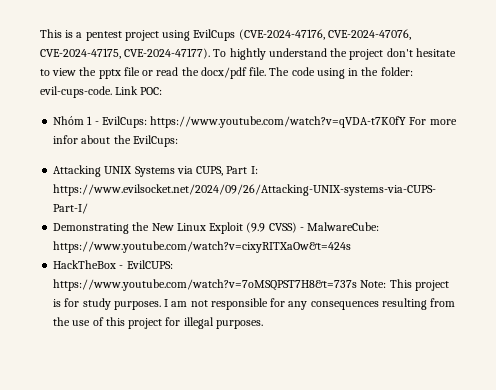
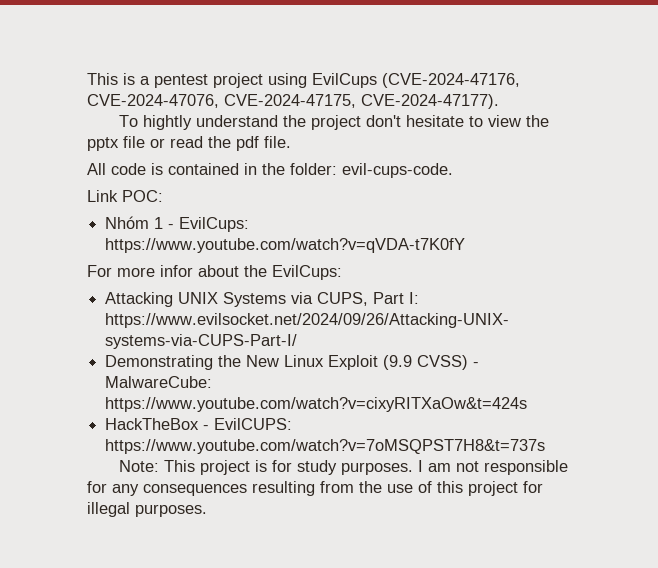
(211, 53) none -> (499, 101) //
[200,67,247,79] docx/pdf -> [236,136,259,151] pdf
[269,67,345,79] The code using -> [87,163,239,175] // All code is contained
(112, 92) none -> (453, 170) //
(407, 122) none -> (466, 245) //
(358, 285) none -> (546, 446) //

